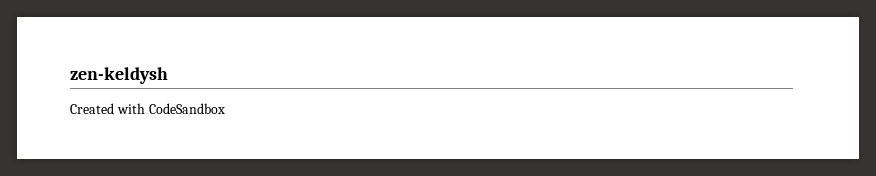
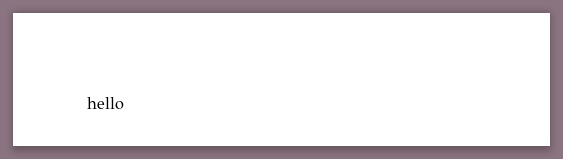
[70,67,168,84] [70,103,225,114] zen-keldysh // Created with CodeSandbox -> [87,97,124,110] hello

